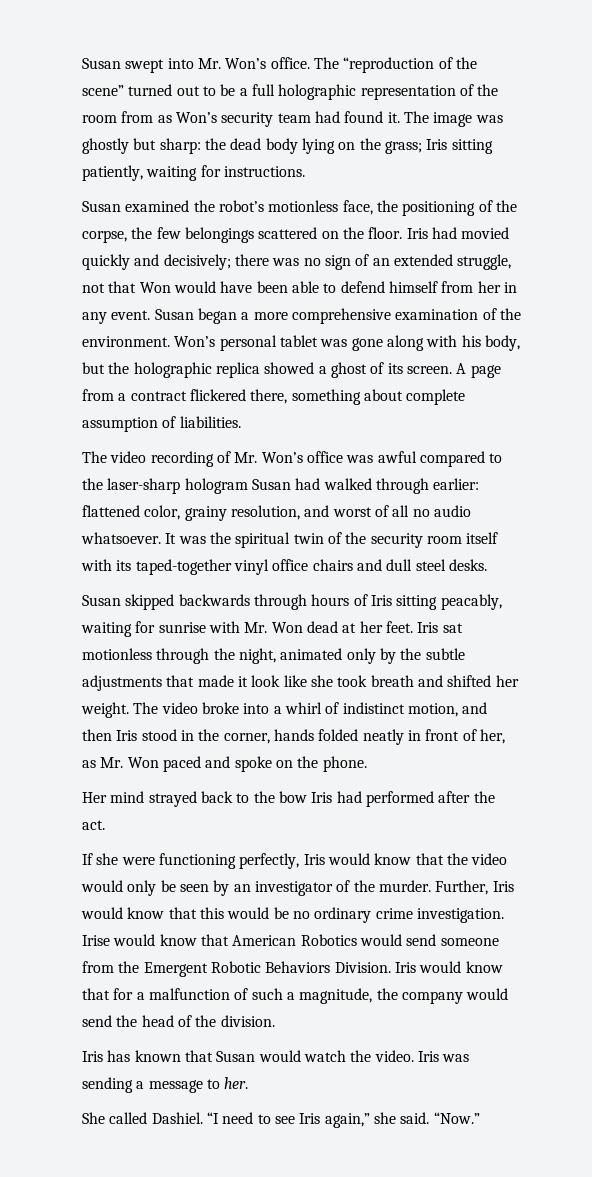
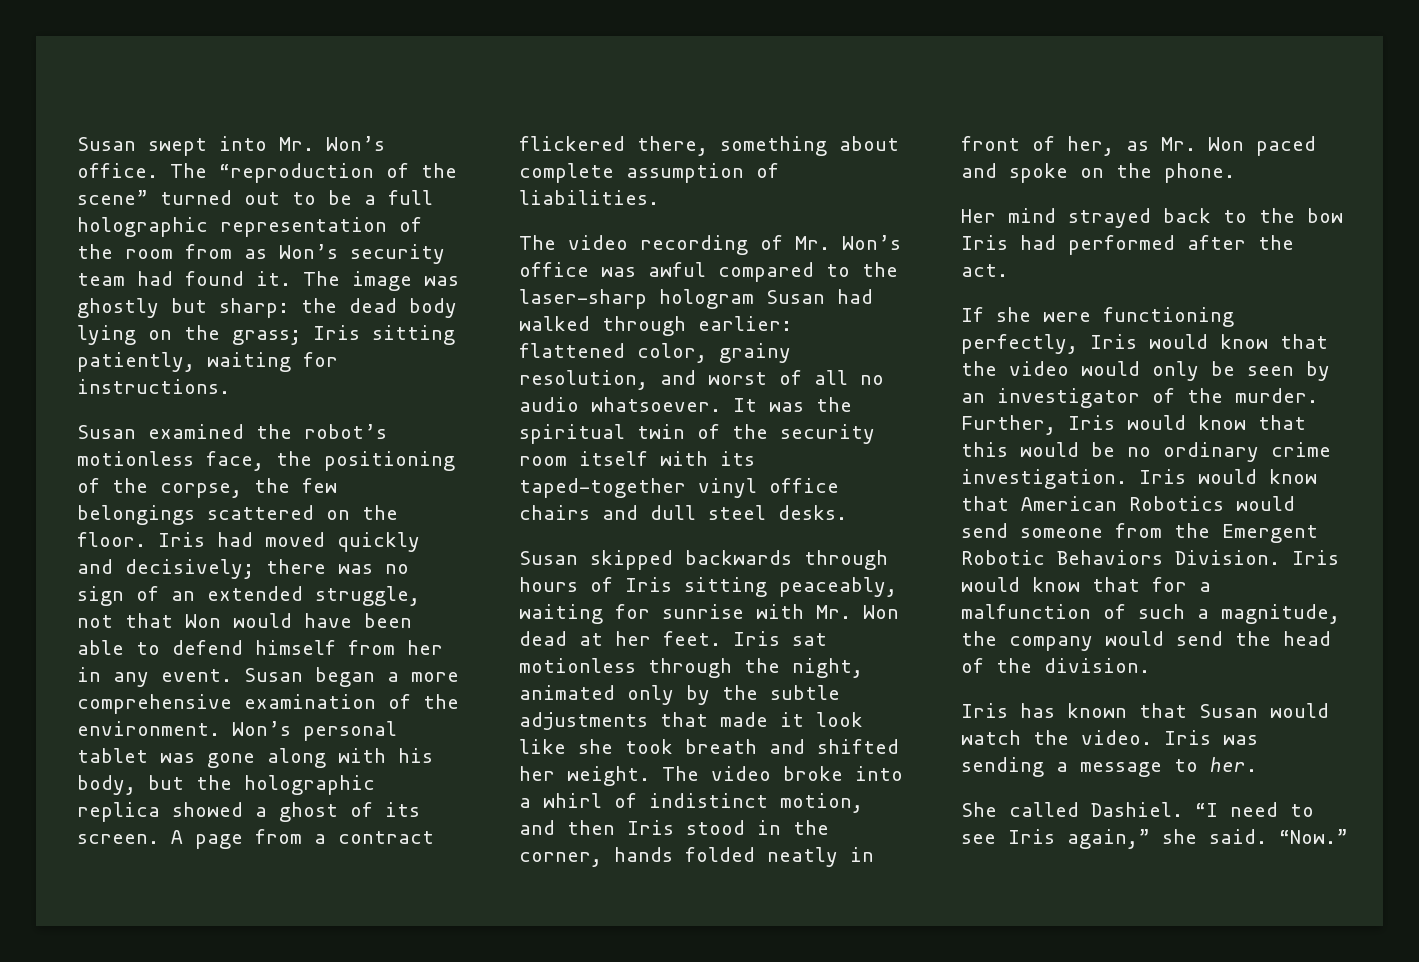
[461,227,510,239] movied -> [265,532,325,547] moved
[440,594,502,610] peacably, -> [779,577,897,597] peaceably,
[82,935,110,946] Irise -> [1139,469,1186,484] Iris

